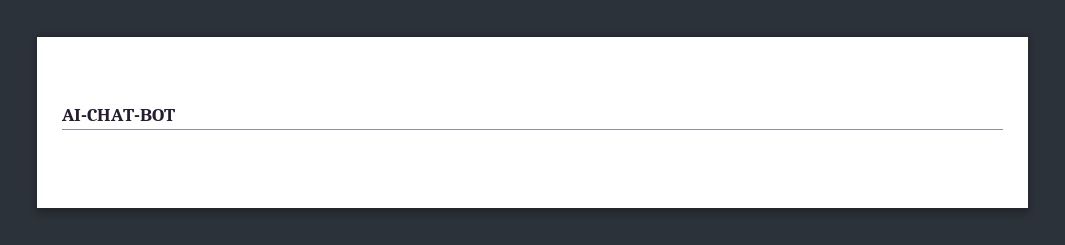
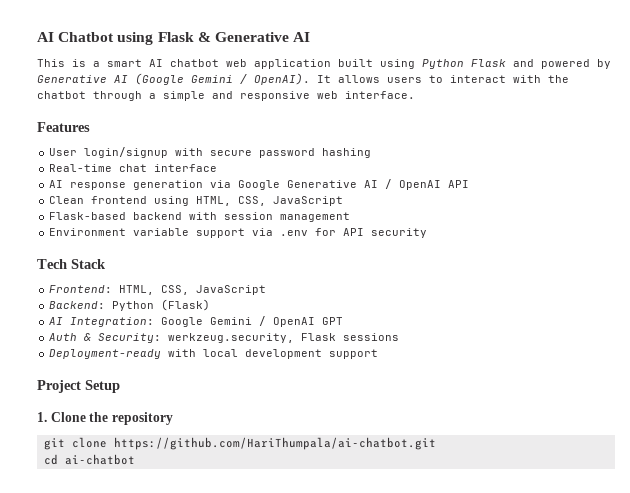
[61,109,175,121] AI-CHAT-BOT -> [37,32,311,45] [37,59,611,69] [37,73,569,85] [37,91,415,101] [37,122,90,132] [49,147,372,158] [49,164,218,172] [49,179,470,190] [49,196,344,206] [49,212,351,222] [49,228,428,238] [37,259,106,269] [49,285,267,295] [49,299,211,311] [49,316,344,327] [49,333,400,343] [49,349,379,359] [37,380,120,393] [37,412,173,425] [43,437,436,450] [43,454,135,465] AI Chatbot using Flask & Generative AI // This is a smart AI chatbot web application built using Python Flask and powered by Generative AI (Google Gemini / OpenAI). It allows users to interact with the chatbot through a simple and responsive web interface. // Features // User login/signup with secure password hashing // Real-time chat interface // AI response generation via Google Generative AI / OpenAI API // Clean frontend using HTML, CSS, JavaScript // Flask-based backend with session management // Environment variable support via .env for API security // Tech Stack // Frontend: HTML, CSS, JavaScript // Backend: Python (Flask) // AI Integration: Google Gemini / OpenAI GPT // Auth & Security: werkzeug.security, Flask sessions // Deployment-ready with local development support // Project Setup // 1. Clone the repository // git clone https://github.com/HariThumpala/ai-chatbot.git // cd ai-chatbot

